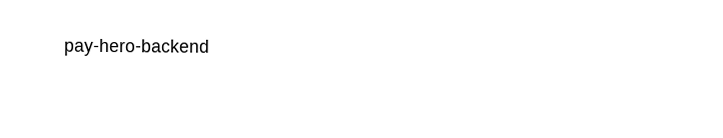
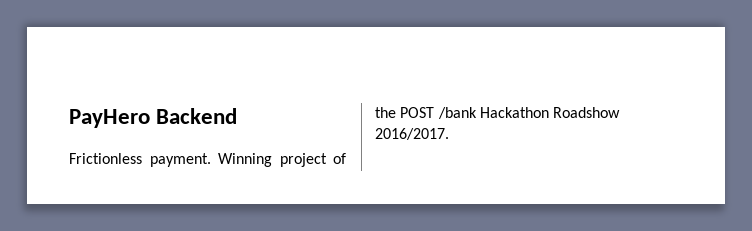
[64,38,210,57] pay-hero-backend -> [69,108,238,128] [69,153,346,167] [375,107,621,119] [375,128,449,140] PayHero Backend // Frictionless payment. Winning project of the POST /bank Hackathon Roadshow 2016/2017.

